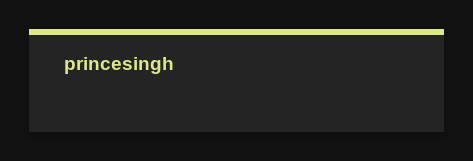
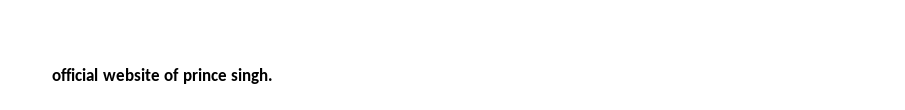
[64,57,174,74] princesingh -> [52,68,274,84] official website of prince singh.

